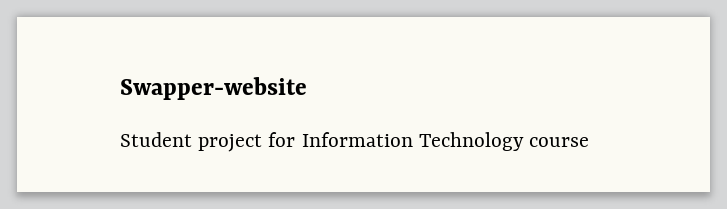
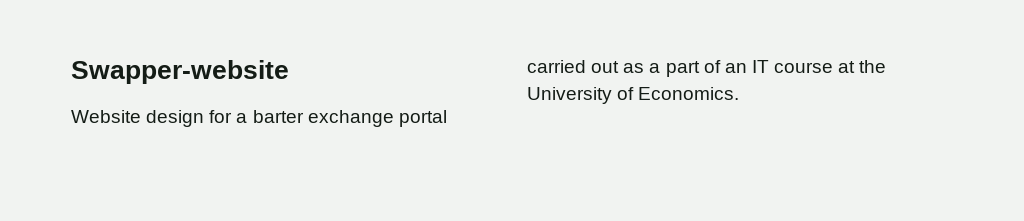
[120,132,590,152] Student project for Information Technology course -> [71,110,447,127] [527,60,887,77] [527,87,740,104] Website design for a barter exchange portal carried out as a part of an IT course at the University of Economics.

